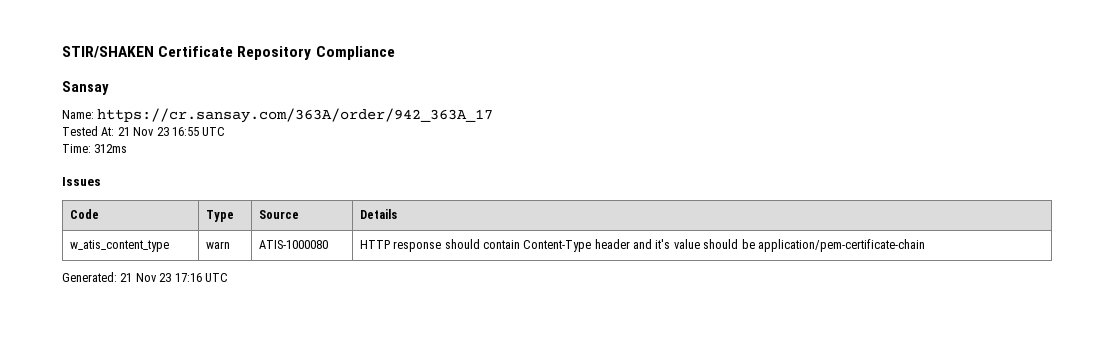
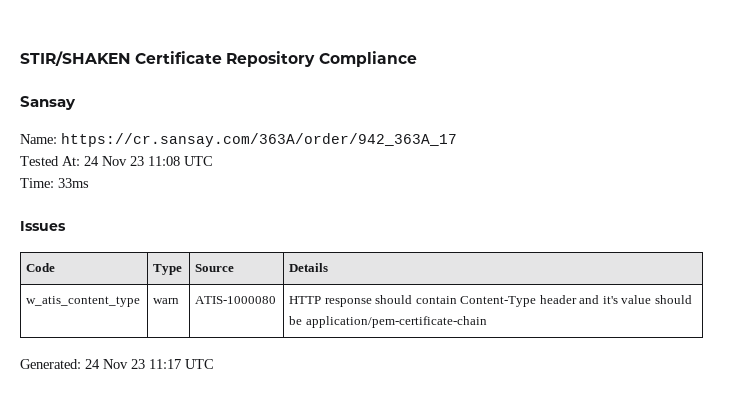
[117,127,199,136] 21 Nov 23 16:55 -> [84,156,180,166] 24 Nov 23 11:08
[94,144,128,153] 312ms -> [58,178,89,188] 33ms
[120,273,202,282] 21 Nov 23 17:16 -> [85,359,181,369] 24 Nov 23 11:17

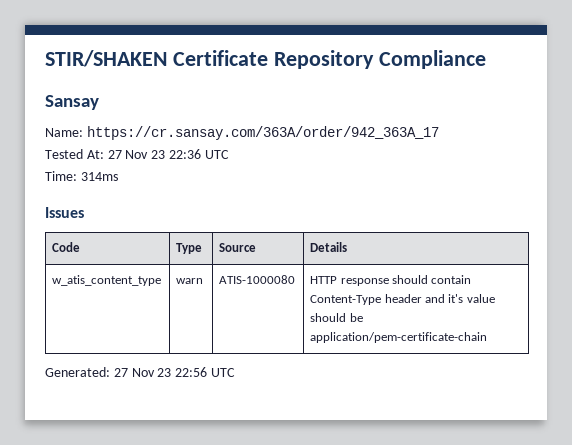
[84,156,180,166] 24 Nov 23 11:08 -> [107,149,201,159] 27 Nov 23 22:36
[58,178,89,188] 33ms -> [80,172,118,181] 314ms
[85,359,181,369] 24 Nov 23 11:17 -> [113,367,208,377] 27 Nov 23 22:56

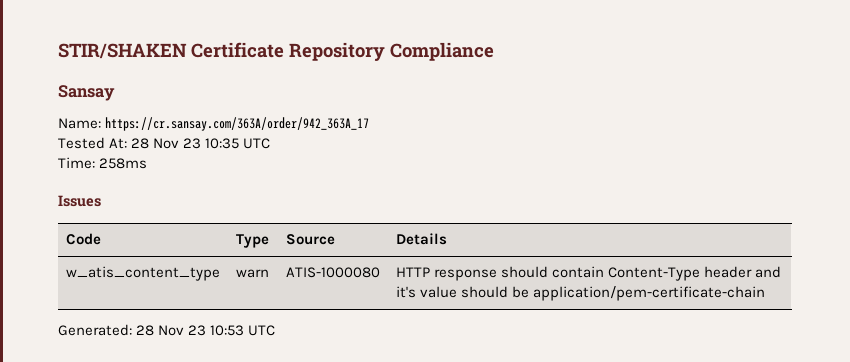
[107,149,201,159] 27 Nov 23 22:36 -> [131,138,240,149] 28 Nov 23 10:35
[80,172,118,181] 314ms -> [99,158,148,169] 258ms
[113,367,208,377] 27 Nov 23 22:56 -> [136,325,245,336] 28 Nov 23 10:53

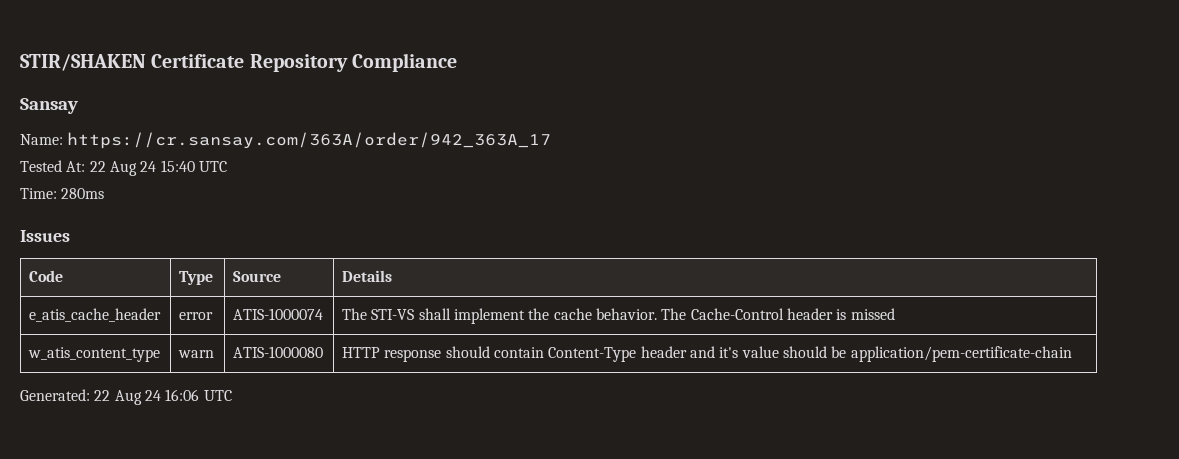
[131,138,240,149] 28 Nov 23 10:35 -> [89,160,195,176] 22 Aug 24 15:40
[99,158,148,169] 258ms -> [61,188,105,199] 280ms
(447, 239) none -> [29,308,162,322] [179,312,214,320] [233,308,324,320] [342,308,895,324] // e_atis_cache_header | error | ATIS-1000074 | The STI-VS shall implement the cache behavior. The Cache-Control header is missed
[136,325,245,336] 28 Nov 23 10:53 -> [94,389,200,405] 22 Aug 24 16:06

